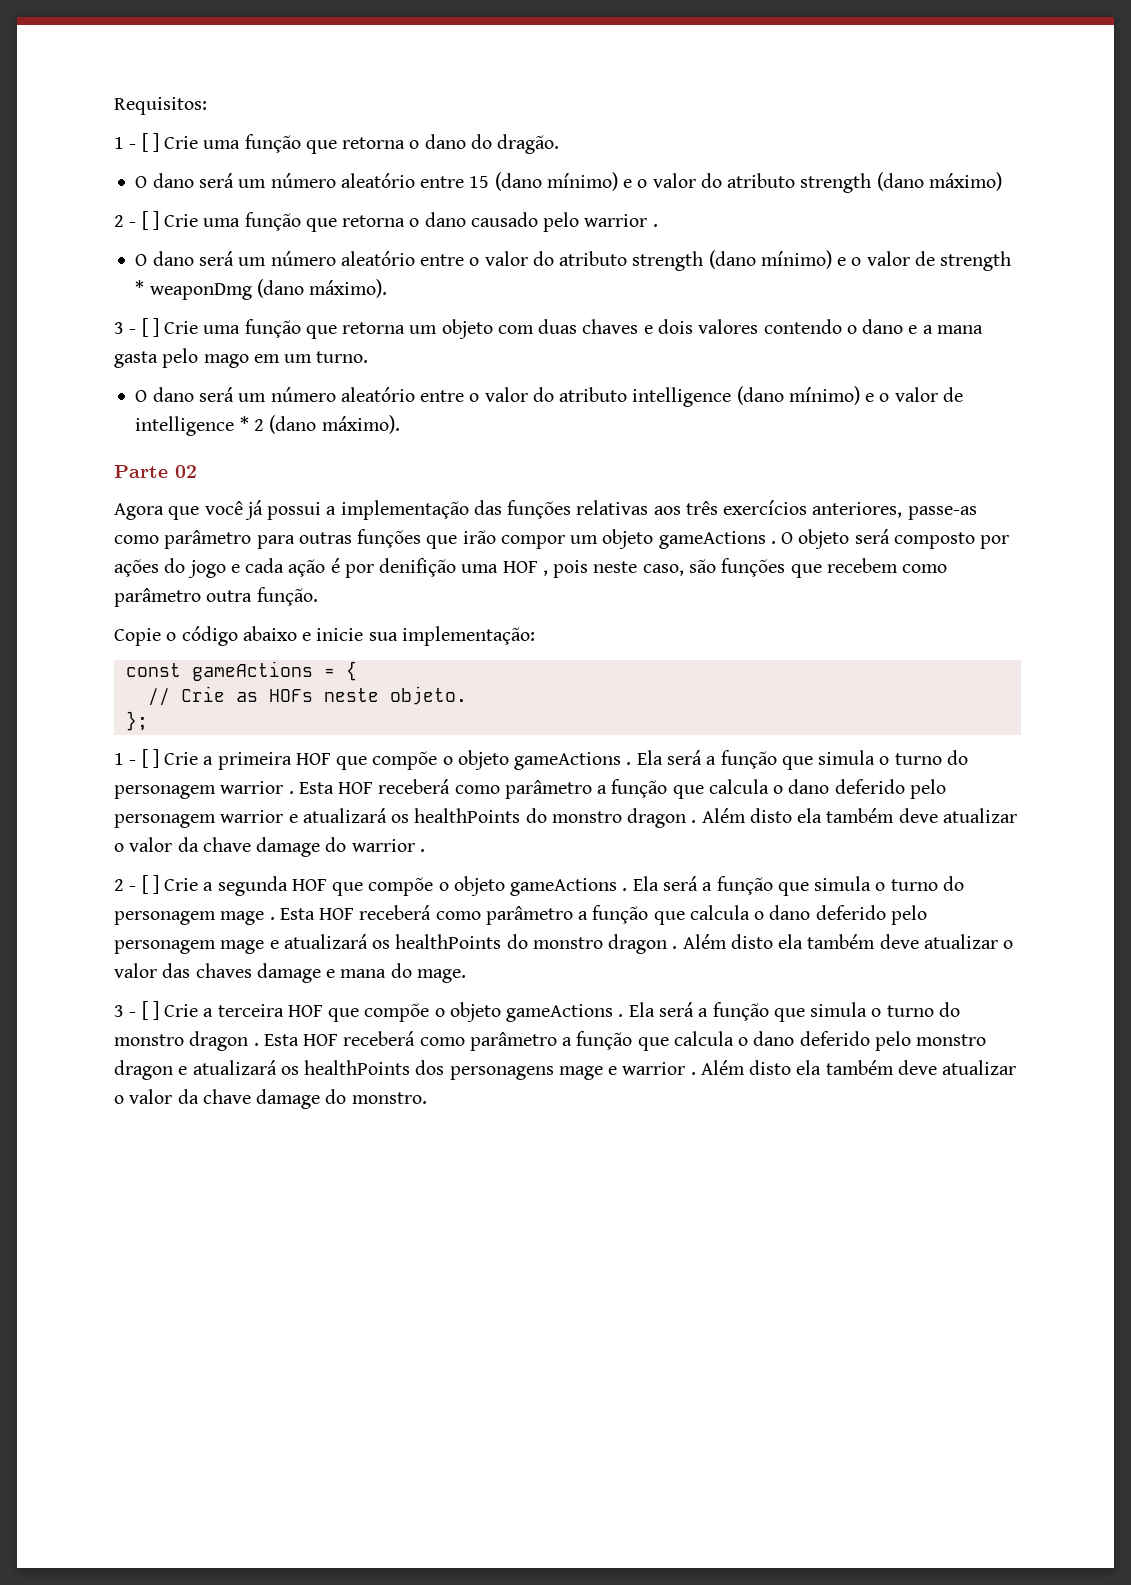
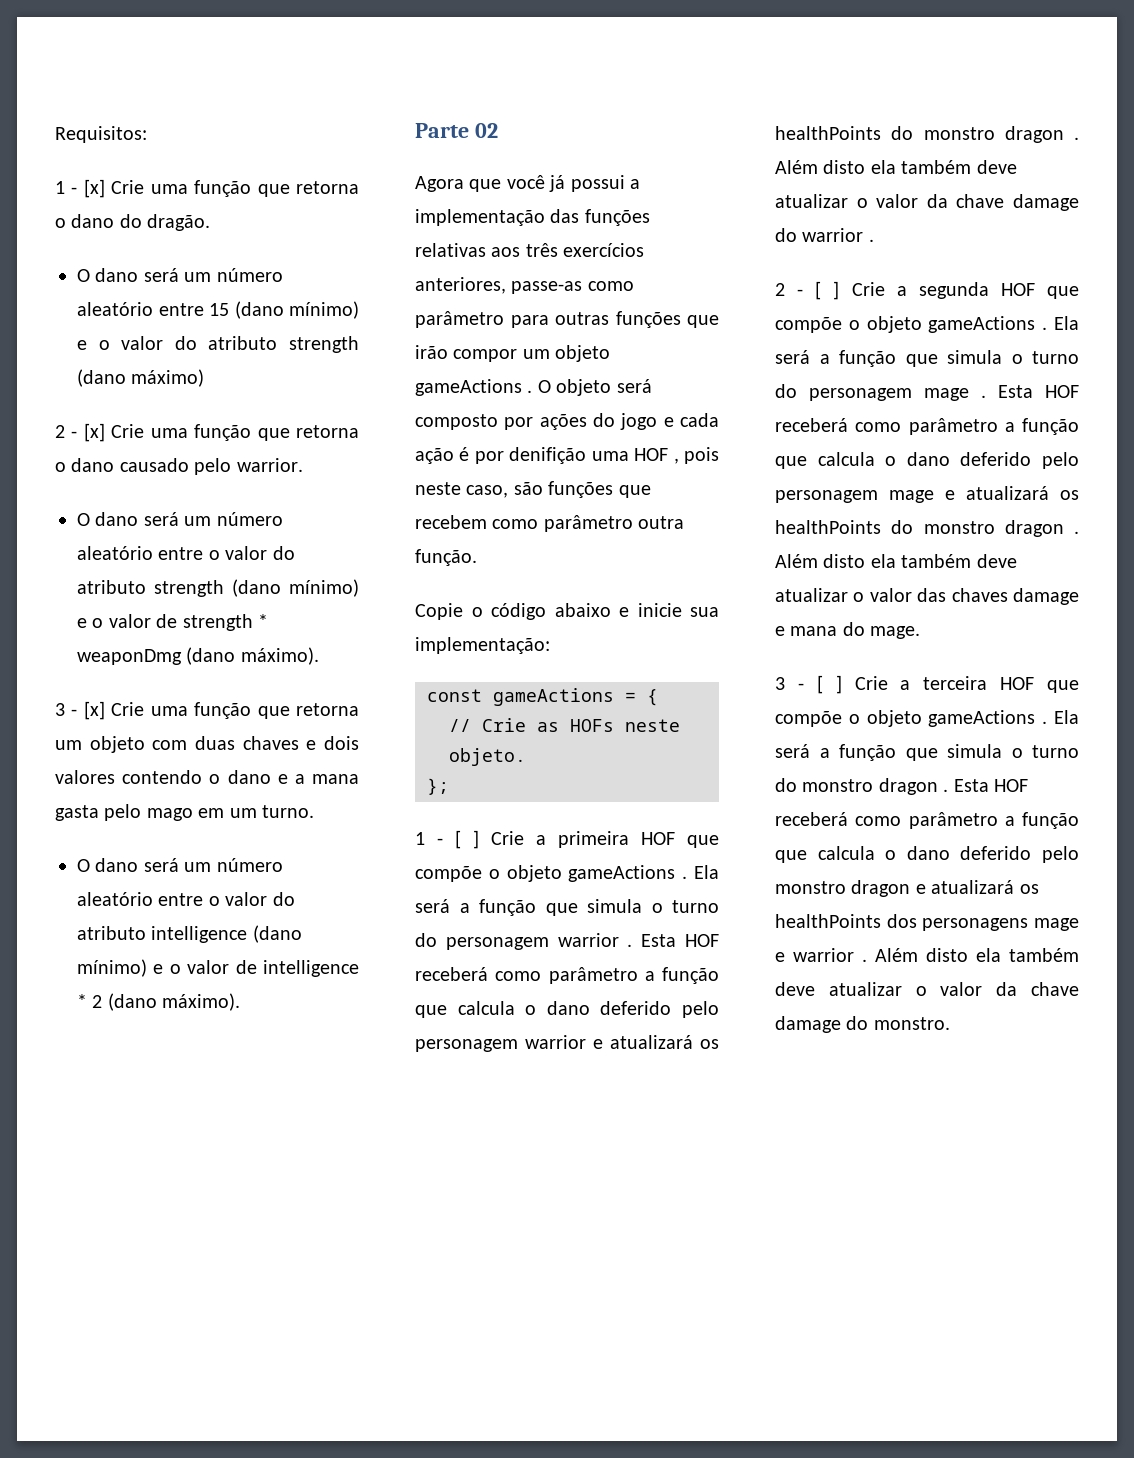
[141,133,159,152] [ ] -> [83,179,105,198] [x]
[141,211,159,230] [ ] -> [83,423,105,442] [x]
[584,214,658,227] warrior . -> [236,458,303,472] warrior.
[141,318,159,337] [ ] -> [83,701,105,720] [x]

